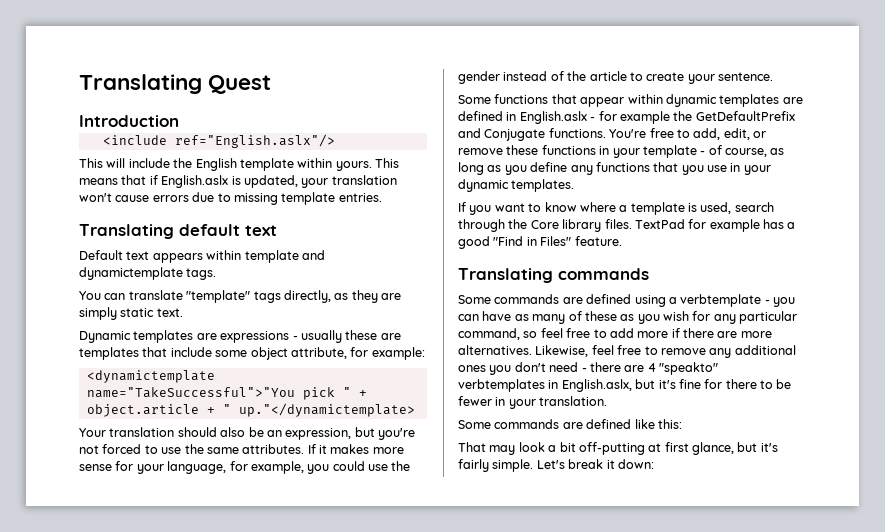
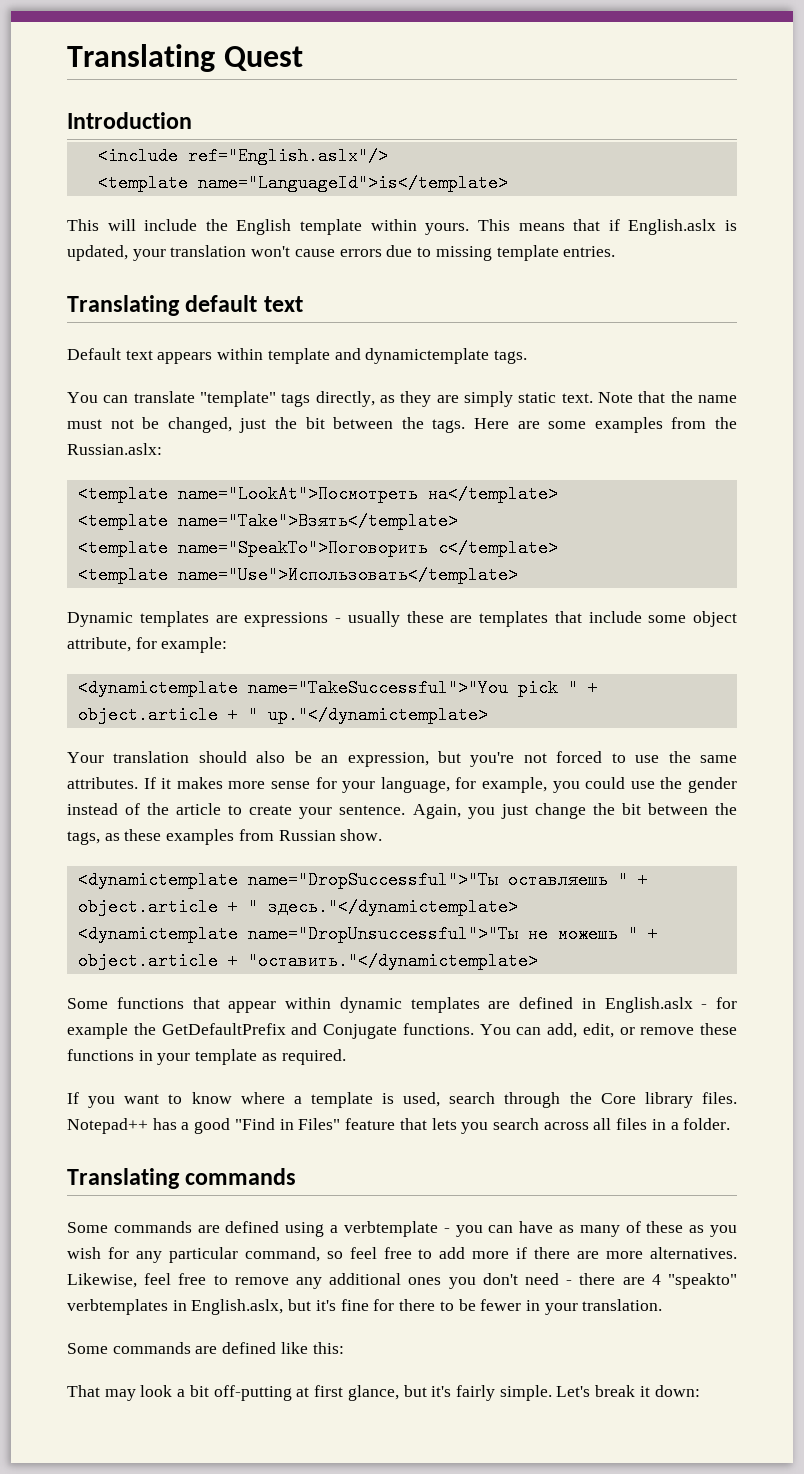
(335, 141) none -> [97,174,508,192] // <template name="LanguageId">is</template>
(183, 312) none -> [597,391,737,403] [67,417,738,433] [67,443,162,455] [77,485,558,503] [77,512,458,530] [77,539,558,557] [77,566,518,584] Note that the name must not be changed, just the bit between the tags. Here are some examples from the Russian.aslx: // <template name="LookAt">Посмотреть на</template> // <template name="Take">Взять</template> // <template name="SpeakTo">Поговорить с</template> // <template name="Use">Использовать</template>
(773, 76) none -> [412,803,738,819] [67,829,383,845] [77,871,648,889] [77,898,518,916] [77,925,658,943] [77,952,538,970] Again, you just change the bit between the tags, as these examples from Russian show. // <dynamictemplate name="DropSuccessful">"Ты оставляешь " + object.article + " здесь."</dynamictemplate> // <dynamictemplate name="DropUnsuccessful">"Ты не можешь " + object.article + "оставить."</dynamictemplate>
[609,128,690,138] You're free to -> [479,1024,542,1035] You can
[700,145,785,157] [458,162,771,175] [458,179,575,192] - of course, as long as you define any functions that you use in your dynamic templates. -> [261,1049,346,1065] as required.
[634,219,760,232] TextPad for example -> [67,1118,148,1134] Notepad++
[574,236,622,246] feature. -> [345,1118,731,1134] feature that lets you search across all files in a folder.

